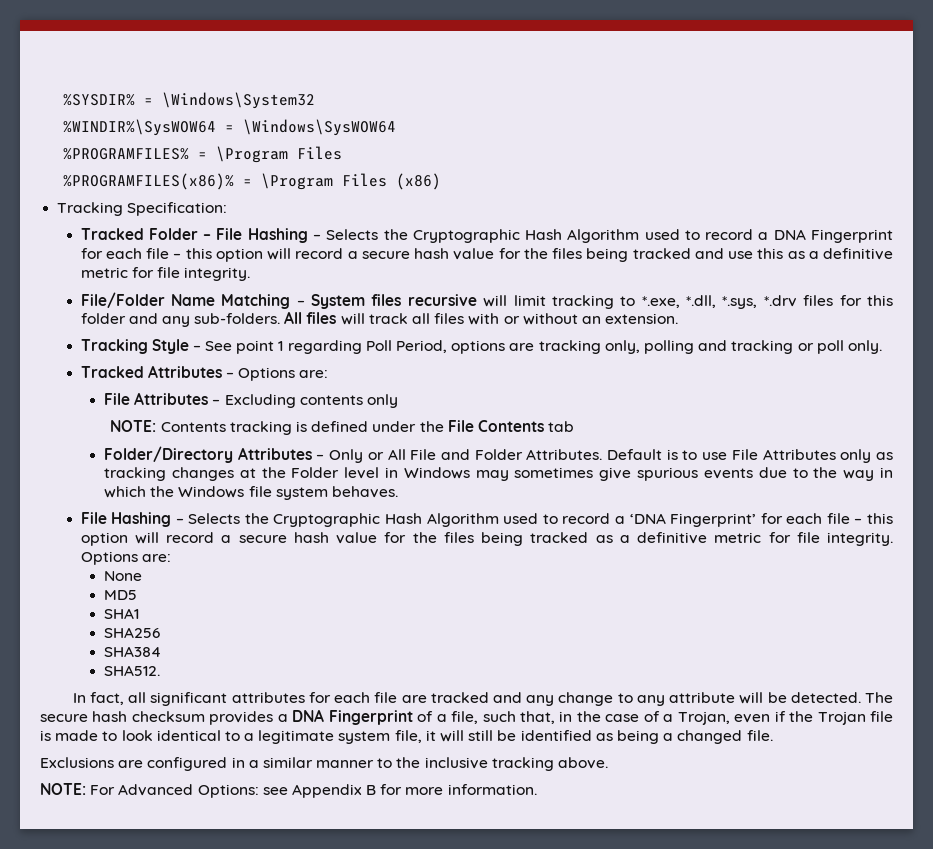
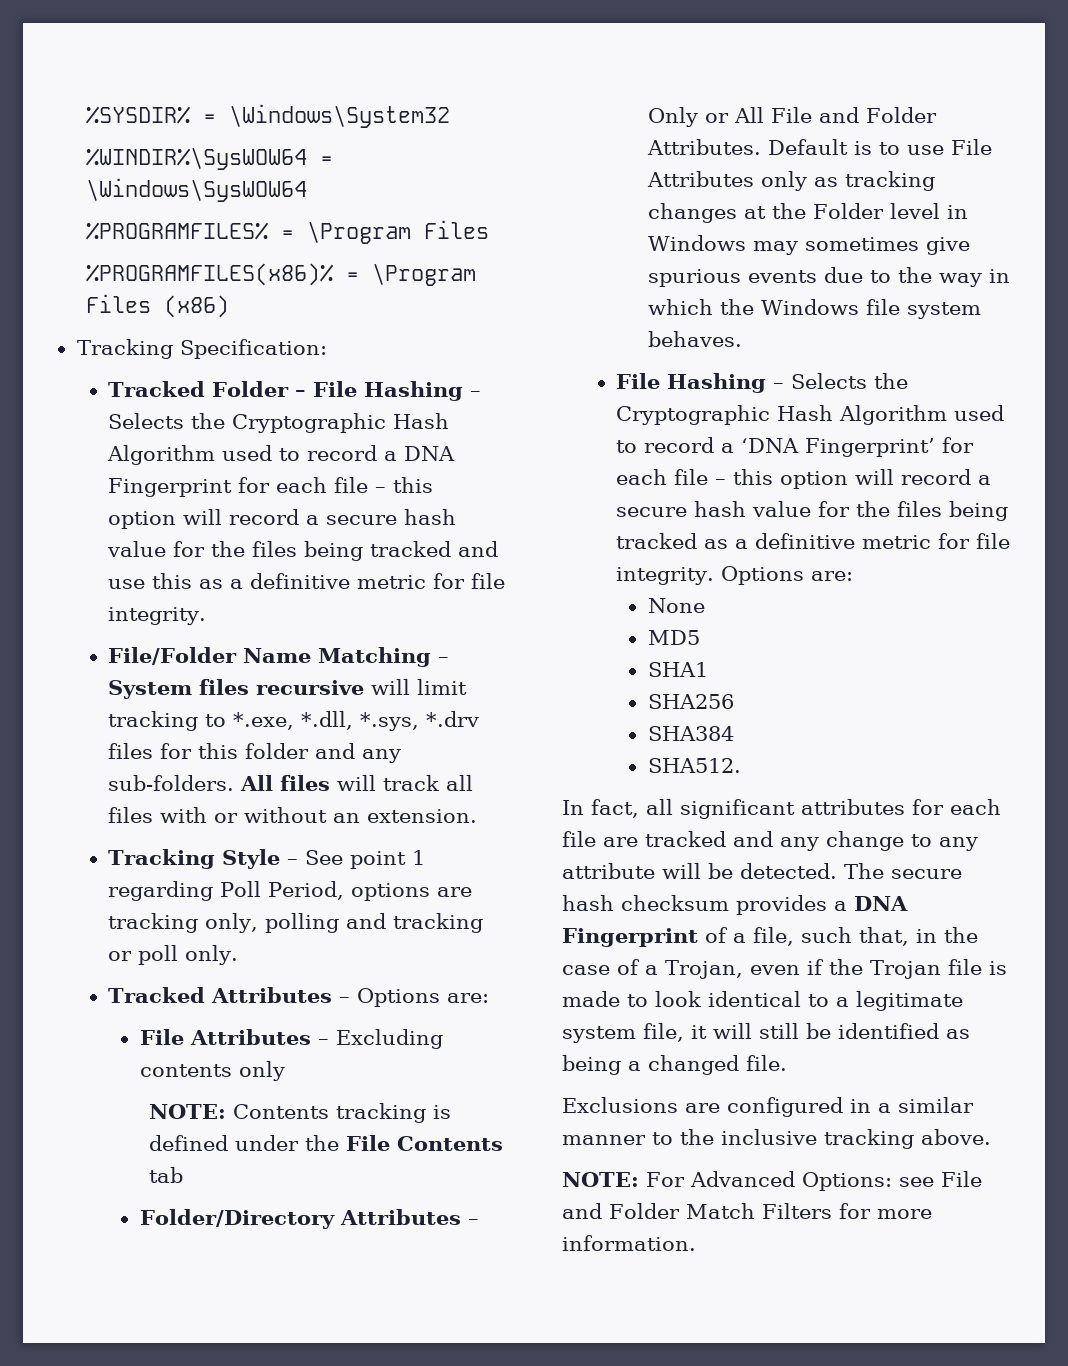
[291,784,377,798] Appendix B -> [940,1171,982,1187] [562,1203,832,1219] File and Folder Match Filters

